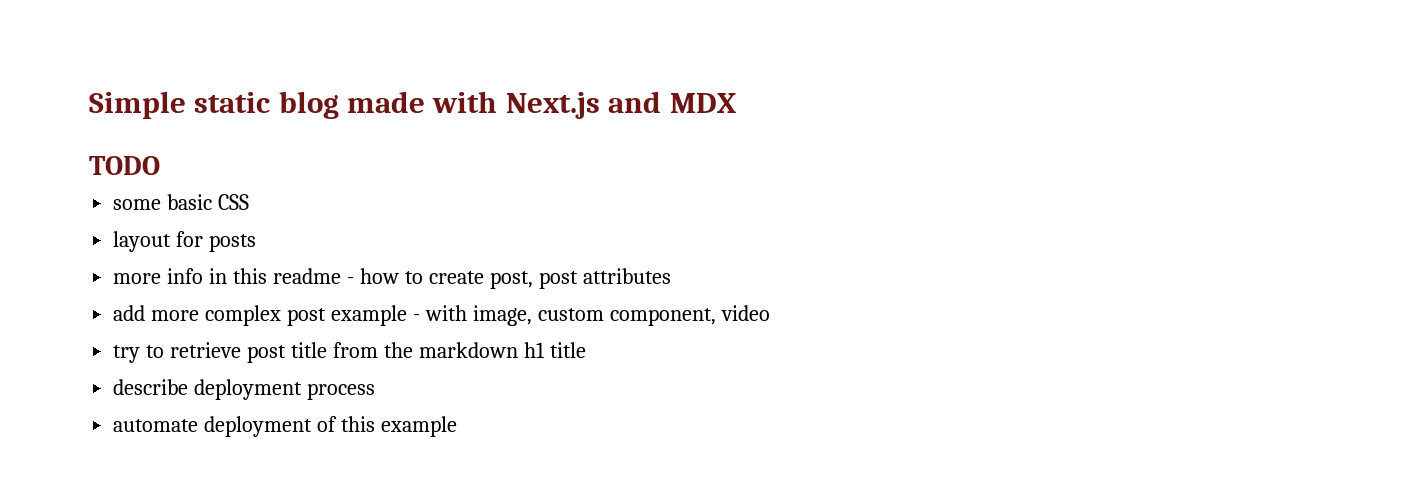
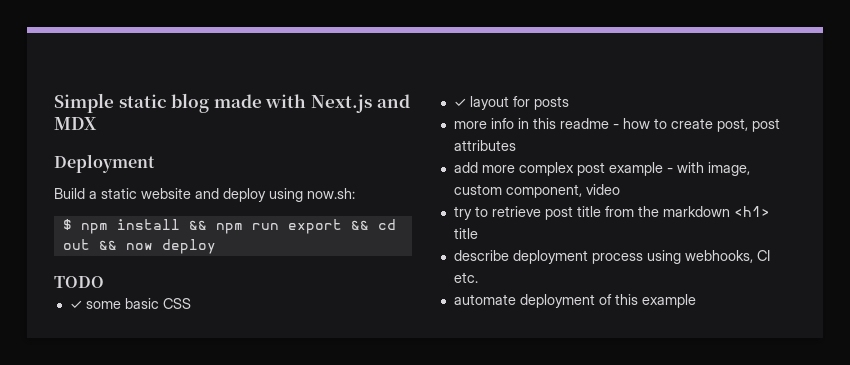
(737, 103) none -> [54,154,155,173] [54,188,355,202] [62,219,396,234] [62,239,216,254] // Deployment // Build a static website and deploy using now.sh: // $ npm install && npm run export && cd out && now deploy
(160, 165) none -> [69,300,82,309] ✓
(250, 202) none -> [453,98,466,107] ✓
[523,342,545,358] h1 -> [733,206,770,217] <h1>
(376, 391) none -> [646,250,770,264] [453,272,478,283] using webhooks, CI etc.

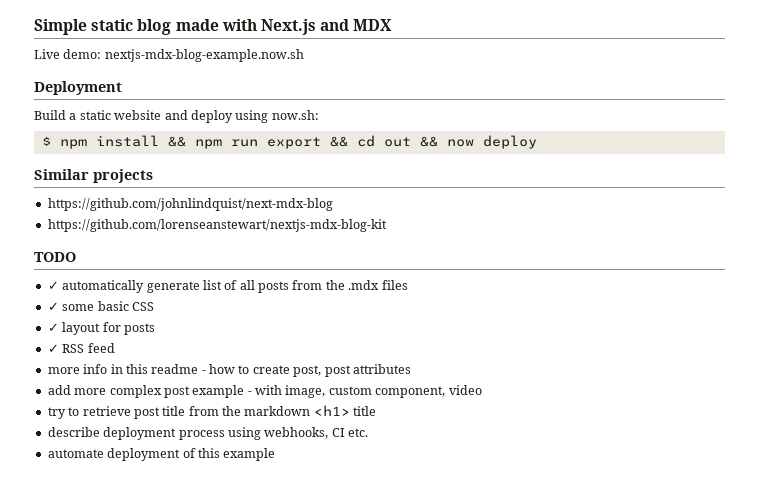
(97, 123) none -> [34,49,304,62] // Live demo: nextjs-mdx-blog-example.now.sh
[54,276,104,288] TODO -> [34,169,153,183] [47,198,333,211] [47,219,387,232] [34,252,76,262] [47,280,408,293] Similar projects // https://github.com/johnlindquist/next-mdx-blog // https://github.com/lorenseanstewart/nextjs-mdx-blog-kit // TODO // ✓ automatically generate list of all posts from the .mdx files
(569, 103) none -> [47,343,115,353] // ✓ RSS feed

